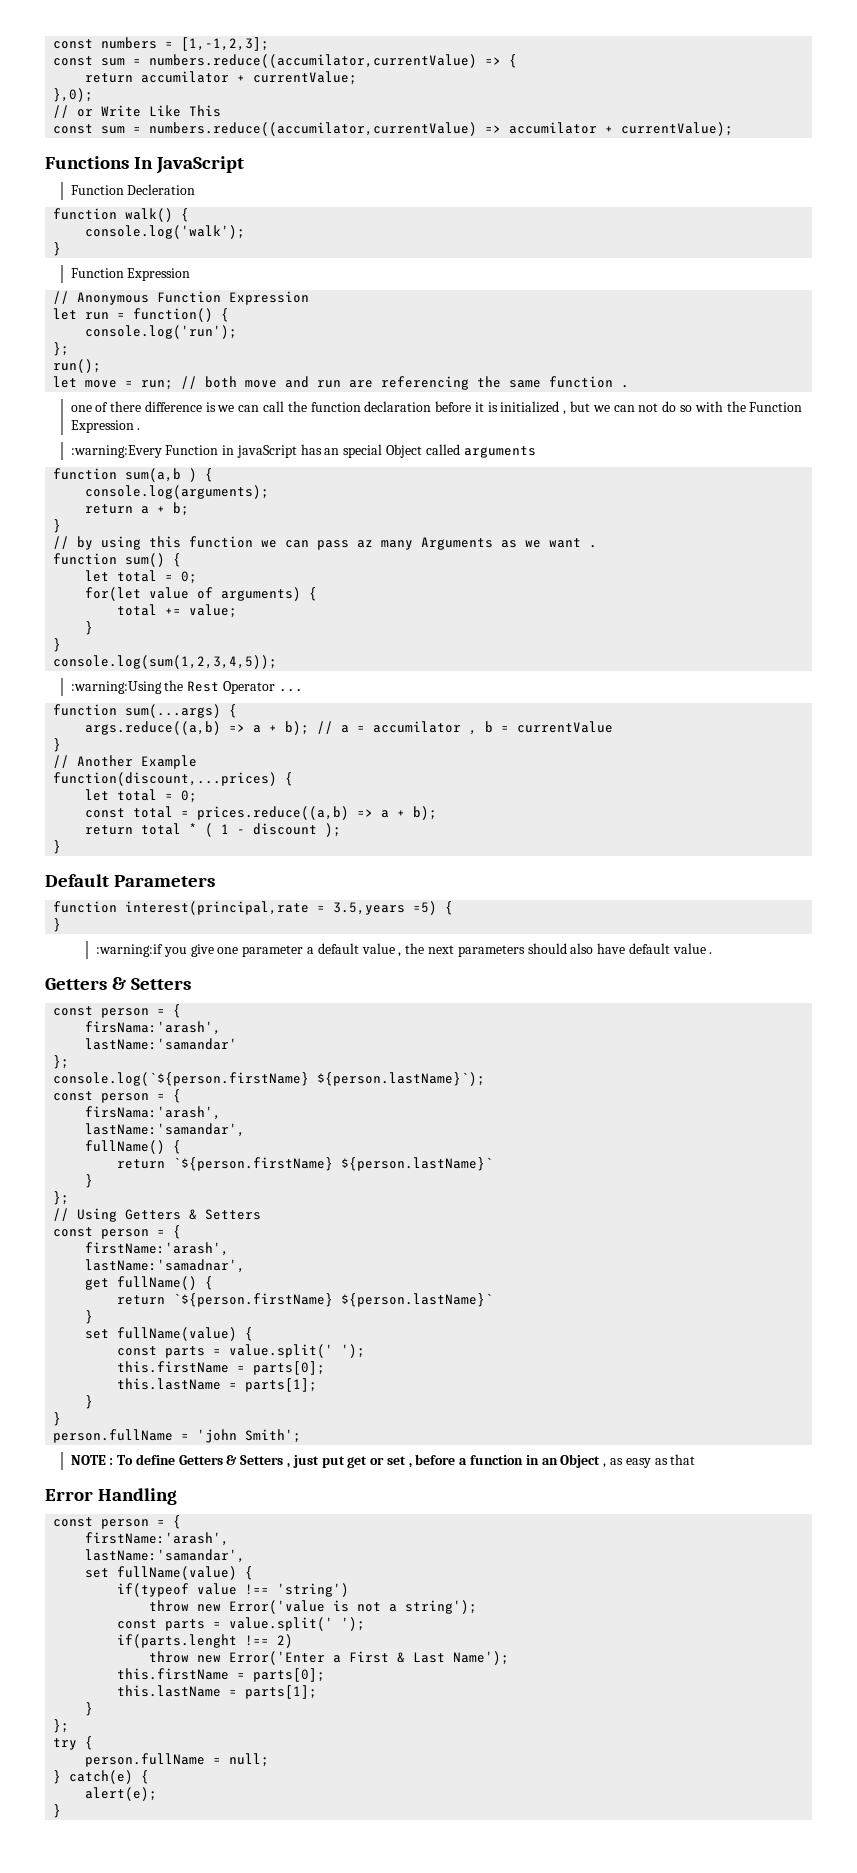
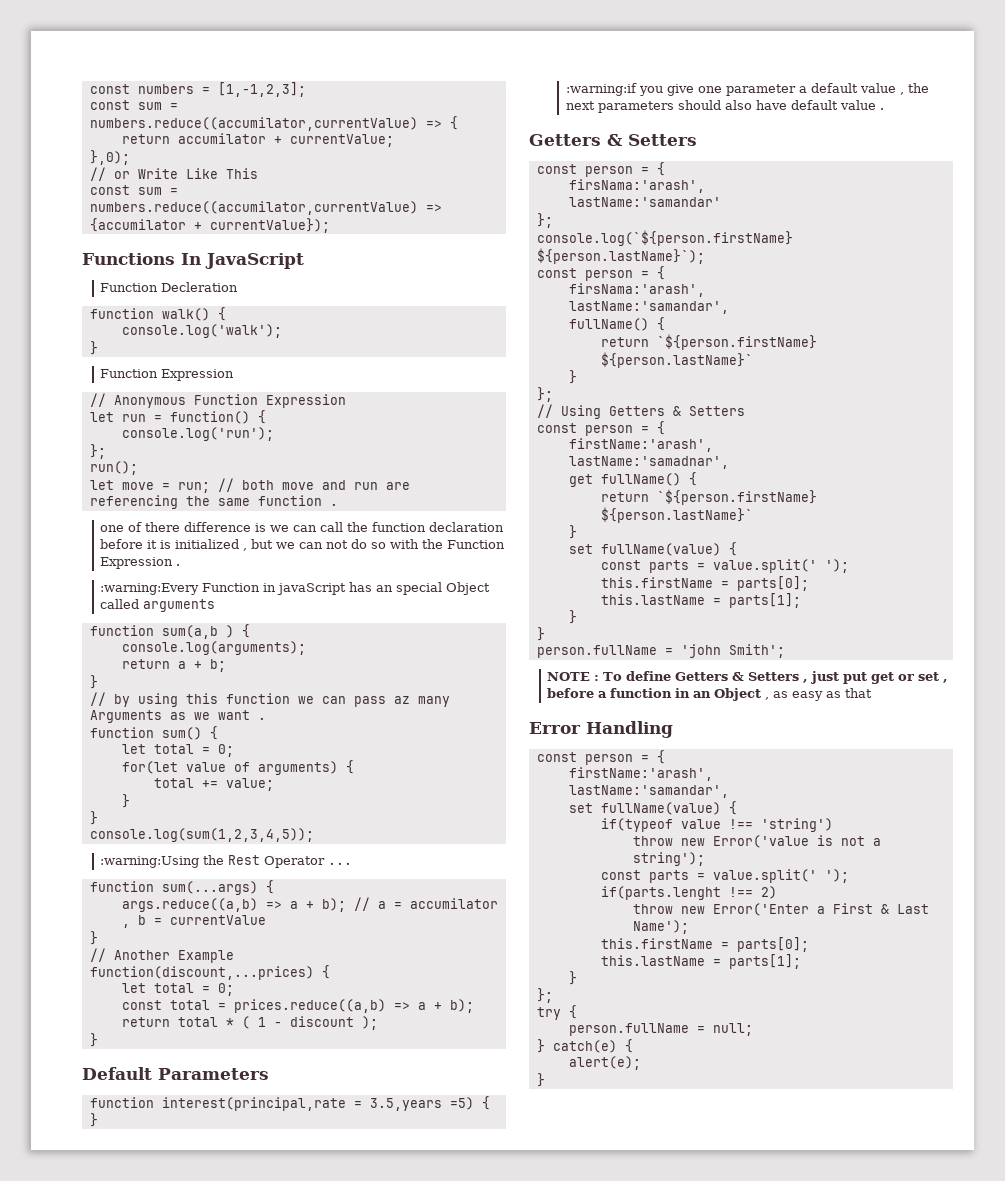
[509,122,734,136] accumilator + currentValue); -> [89,218,330,233] {accumilator + currentValue});

